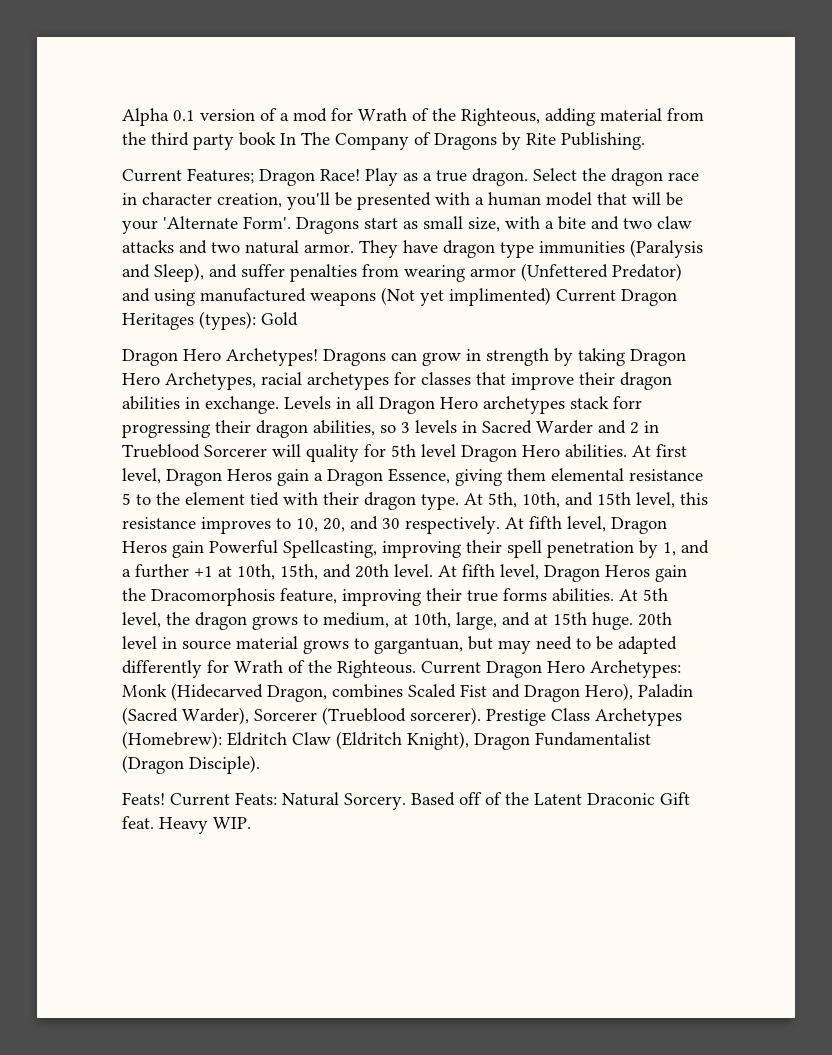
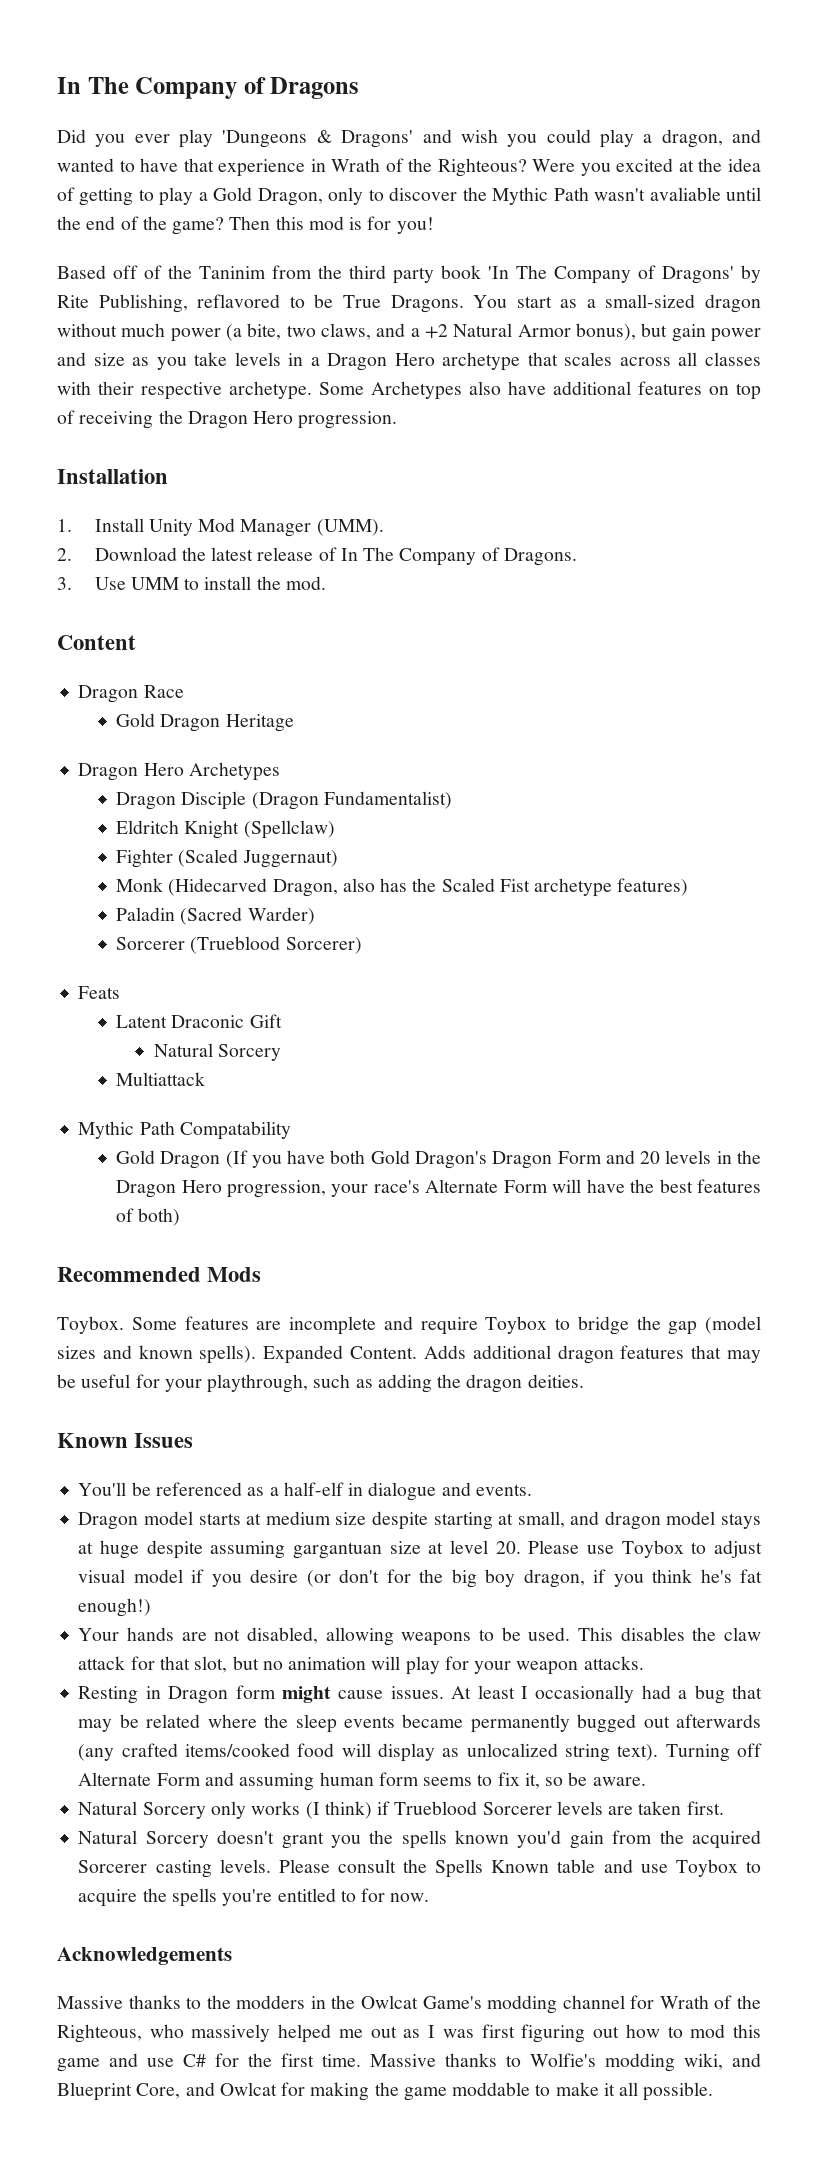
[122,108,327,126] Alpha 0.1 version of a mod -> [57,77,360,99] [57,129,761,148] [57,158,761,177] [57,187,761,206] [57,216,434,235] [57,265,761,284] [57,294,761,313] [57,323,761,342] [57,352,761,371] [57,381,761,400] [57,410,398,429] [57,469,168,484] [57,518,384,537] [57,547,578,566] [57,576,326,590] [57,635,136,650] [78,685,184,703] [116,713,294,732] [78,762,280,781] [116,791,452,810] [116,820,335,839] [116,849,338,868] [116,878,689,897] [116,907,315,925] [116,936,362,954] [78,986,121,999] [116,1014,282,1028] [153,1043,281,1061] [116,1072,206,1086] [78,1121,291,1140] [116,1150,761,1169] [116,1179,761,1198] [116,1208,181,1226] [57,1267,262,1282] [57,1316,761,1335] [57,1345,762,1364] [57,1374,584,1393] [57,1433,194,1448] [78,1482,532,1501] [78,1511,761,1530] [78,1540,762,1559] [78,1569,762,1588] [78,1598,152,1617] [78,1627,761,1646] [78,1656,644,1675] [78,1685,762,1704] [78,1714,761,1733] [78,1743,763,1762] [78,1772,646,1791] [78,1801,724,1819] [78,1830,761,1849] [78,1859,761,1878] [78,1888,430,1907] [57,1947,232,1965] [57,1995,625,2014] In The Company of Dragons // Did you ever play 'Dungeons & Dragons' and wish you could play a dragon, and wanted to have that experience in Wrath of the Righteous? Were you excited at the idea of getting to play a Gold Dragon, only to discover the Mythic Path wasn't avaliable until the end of the game? Then this mod is for you! // Based off of the Taninim from the third party book 'In The Company of Dragons' by Rite Publishing, reflavored to be True Dragons. You start as a small-sized dragon without much power (a bite, two claws, and a +2 Natural Armor bonus), but gain power and size as you take levels in a Dragon Hero archetype that scales across all classes with their respective archetype. Some Archetypes also have additional features on top of receiving the Dragon Hero progression. // Installation // 1. Install Unity Mod Manager (UMM). // 2. Download the latest release of In The Company of Dragons. // 3. Use UMM to install the mod. // Content // Dragon Race // Gold Dragon Heritage // Dragon Hero Archetypes // Dragon Disciple (Dragon Fundamentalist) // Eldritch Knight (Spellclaw) // Fighter (Scaled Juggernaut) // Monk (Hidecarved Dragon, also has the Scaled Fist archetype features) // Paladin (Sacred Warder) // Sorcerer (Trueblood Sorcerer) // Feats // Latent Draconic Gift // Natural Sorcery // Multiattack // Mythic Path Compatability // Gold Dragon (If you have both Gold Dragon's Dragon Form and 20 levels in the Dragon Hero progression, your race's Alternate Form will have the best features of both) // Recommended Mods // Toybox. Some features are incomplete and require Toybox to bridge the gap (model sizes and known spells). Expanded Content. Adds additional dragon features that may be useful for your playthrough, such as adding the dragon deities. // Known Issues // You'll be referenced as a half-elf in dialogue and events. // Dragon model starts at medium size despite starting at small, and dragon model stays at huge despite assuming gargantuan size at level 20. Please use Toybox to adjust visual model if you desire (or don't for the big boy dragon, if you think he's fat enough!) // Your hands are not disabled, allowing weapons to be used. This disables the claw attack for that slot, but no animation will play for your weapon attacks. // Resting in Dragon form might cause issues. At least I occasionally had a bug that may be related where the sleep events became permanently bugged out afterwards (any crafted items/cooked food will display as unlocalized string text). Turning off Alternate Form and assuming human form seems to fix it, so be aware. // Natural Sorcery only works (I think) if Trueblood Sorcerer levels are taken first. // Natural Sorcery doesn't grant you the spells known you'd gain from the acquired Sorcerer casting levels. Please consult the Spells Known table and use Toybox to acquire the spells you're entitled to for now. // Acknowledgements // Massive thanks to the modders in the Owlcat Game's modding channel
[545,108,704,126] [122,132,645,150] [122,168,699,186] [122,192,683,210] [122,216,692,234] [122,239,703,258] [122,263,682,282] [122,287,677,306] [122,311,298,330] [122,348,686,366] [122,372,672,390] [122,396,642,414] [122,420,659,438] [122,444,687,462] [122,468,703,486] [122,492,708,510] [122,516,667,534] [122,540,709,558] [122,564,687,582] [122,588,668,606] [122,612,672,630] [122,636,677,654] [122,660,681,678] [122,683,693,702] [122,707,682,726] [122,731,651,750] [122,755,260,774] [122,792,690,810] [122,816,251,834] adding material from the third party book In The Company of Dragons by Rite Publishing. // Current Features; Dragon Race! Play as a true dragon. Select the dragon race in character creation, you'll be presented with a human model that will be your 'Alternate Form'. Dragons start as small size, with a bite and two claw attacks and two natural armor. They have dragon type immunities (Paralysis and Sleep), and suffer penalties from wearing armor (Unfettered Predator) and using manufactured weapons (Not yet implimented) Current Dragon Heritages (types): Gold // Dragon Hero Archetypes! Dragons can grow in strength by taking Dragon Hero Archetypes, racial archetypes for classes that improve their dragon abilities in exchange. Levels in all Dragon Hero archetypes stack forr progressing their dragon abilities, so 3 levels in Sacred Warder and 2 in Trueblood Sorcerer will quality for 5th level Dragon Hero abilities. At first level, Dragon Heros gain a Dragon Essence, giving them elemental resistance 5 to the element tied with their dragon type. At 5th, 10th, and 15th level, this resistance improves to 10, 20, and 30 respectively. At fifth level, Dragon Heros gain Powerful Spellcasting, improving their spell penetration by 1, and a further +1 at 10th, 15th, and 20th level. At fifth level, Dragon Heros gain the Dracomorphosis feature, improving their true forms abilities. At 5th level, the dragon grows to medium, at 10th, large, and at 15th huge. 20th level in source material grows to gargantuan, but may need to be adapted differently for Wrath of the Righteous. Current Dragon Hero Archetypes: Monk (Hidecarved Dragon, combines Scaled Fist and Dragon Hero), Paladin (Sacred Warder), Sorcerer (Trueblood sorcerer). Prestige Class Archetypes (Homebrew): Eldritch Claw (Eldritch Knight), Dragon Fundamentalist (Dragon Disciple). // Feats! Current Feats: Natural Sorcery. Based off of the Latent Draconic Gift feat. Heavy WIP. -> [149,2024,762,2043] [57,2053,761,2072] [57,2082,714,2101] who massively helped me out as I was first figuring out how to mod this game and use C# for the first time. Massive thanks to Wolfie's modding wiki, and Blueprint Core, and Owlcat for making the game moddable to make it all possible.

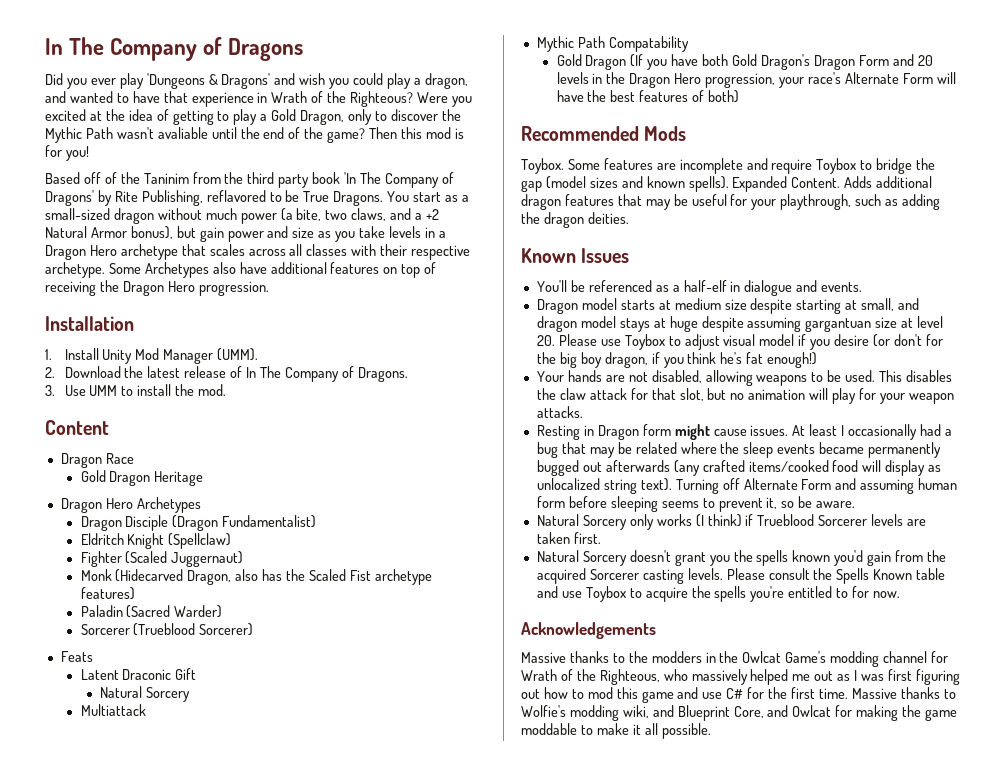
(419, 1779) none -> [568,496,658,512] before sleeping
[497,1772,520,1786] fix -> [718,498,763,512] prevent

